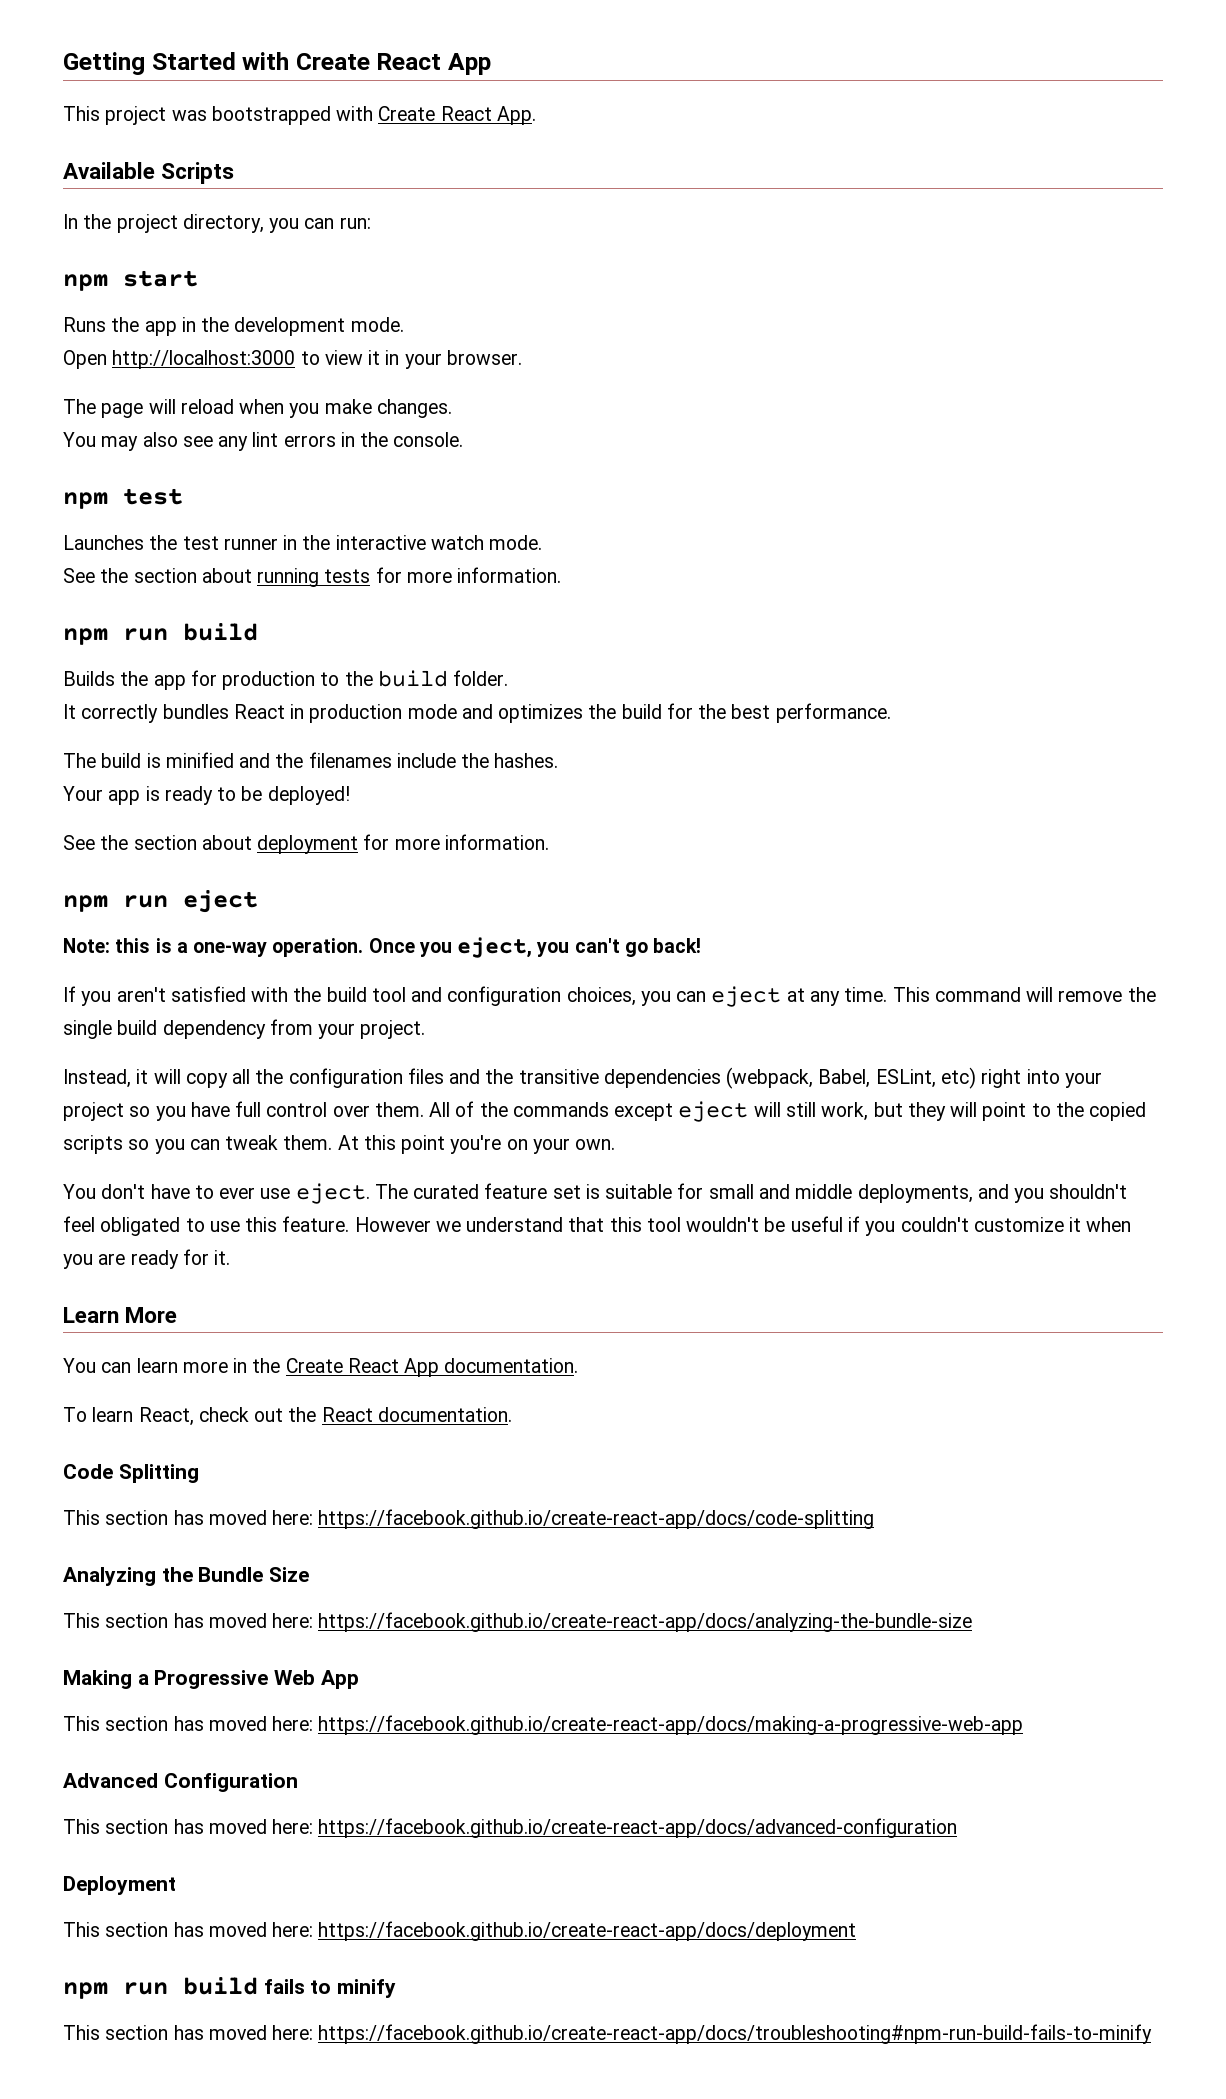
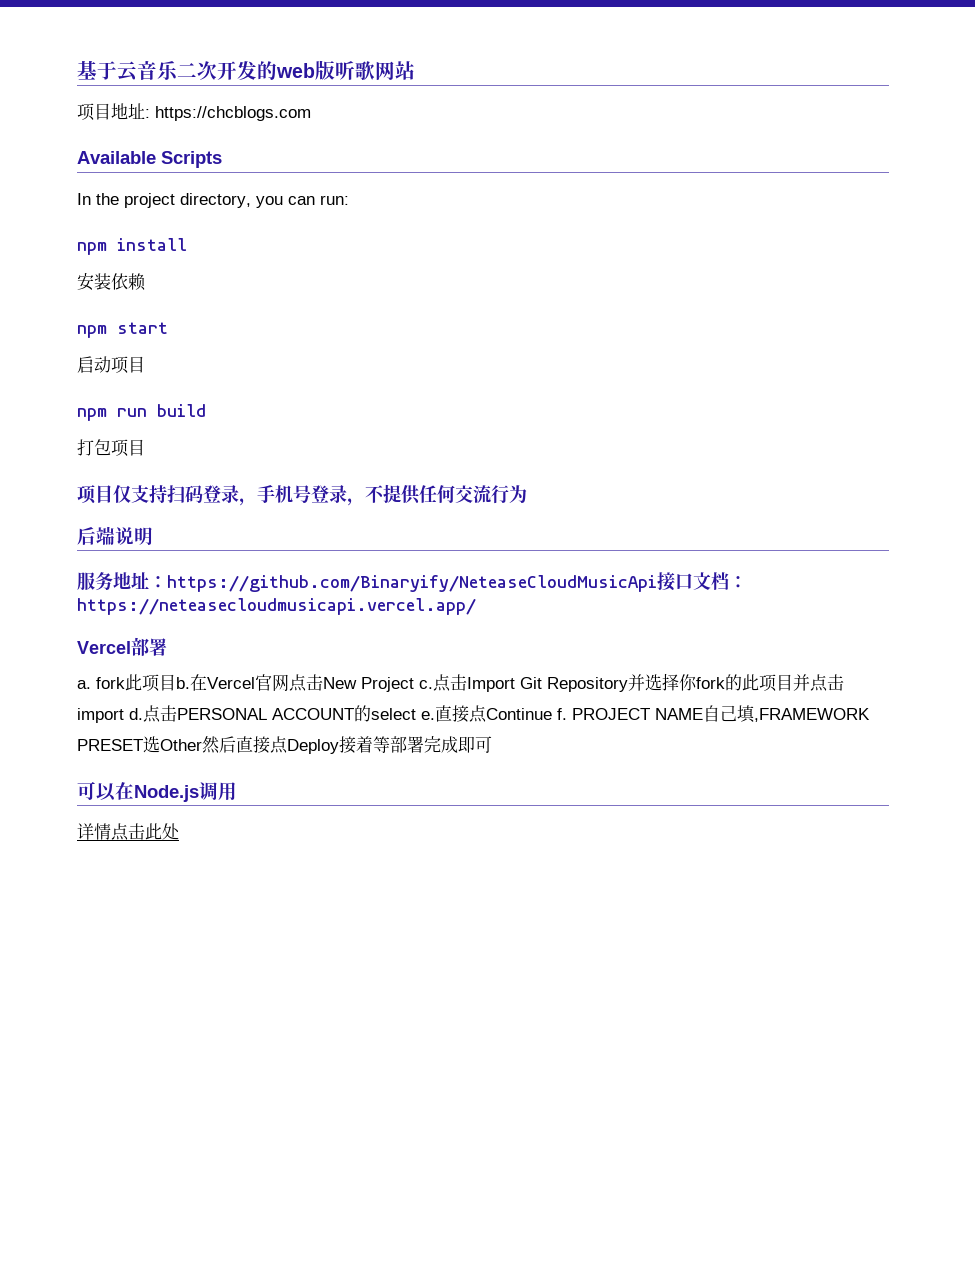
[63,52,492,75] [63,106,536,125] Getting Started with Create React App // This project was bootstrapped with Create React App. -> [77,60,415,82] [77,103,311,121] 基于云音乐二次开发的web版听歌网站 // 项目地址: https://chcblogs.com
[123,270,198,287] [63,317,404,336] [63,350,522,369] [63,399,452,418] [63,432,464,451] [63,488,183,509] [63,535,543,550] [63,567,562,587] [63,623,258,645] [63,670,509,690] [63,703,891,723] [63,752,559,768] [63,786,350,805] [63,834,549,854] [63,890,258,913] [63,937,702,958] [63,986,1156,1007] [63,1019,426,1039] [63,1067,1102,1089] [63,1101,1147,1122] [63,1135,616,1154] [63,1183,1128,1204] [63,1216,1132,1236] [63,1249,231,1269] [63,1307,178,1323] [63,1358,579,1377] [63,1407,512,1426] [63,1464,199,1483] [63,1509,875,1529] [63,1567,310,1586] [63,1612,973,1632] [63,1670,359,1689] [63,1715,1024,1735] [63,1773,298,1792] [63,1818,958,1838] [63,1876,176,1895] [63,1921,857,1941] [63,1977,397,1999] [63,2024,1153,2044] start // Runs the app in the development mode. // Open http://localhost:3000 to view it in your browser. // The page will reload when you make changes. // You may also see any lint errors in the console. // npm test // Launches the test runner in the interactive watch mode. // See the section about running tests for more information. // npm run build // Builds the app for production to the build folder. // It correctly bundles React in production mode and optimizes the build for the best performance. // The build is minified and the filenames include the hashes. // Your app is ready to be deployed! // See the section about deployment for more information. // npm run eject // Note: this is a one-way operation. Once you eject, you can't go back! // If you aren't satisfied with the build tool and configuration choices, you can eject at any time. This command will remove the single build dependency from your project. // Instead, it will copy all the configuration files and the transitive dependencies (webpack, Babel, ESLint, etc) right into your project so you have full control over them. All of the commands except eject will still work, but they will point to the copied scripts so you can tweak them. At this point you're on your own. // You don't have to ever use eject. The curated feature set is suitable for small and middle deployments, and you shouldn't feel obligated to use this feature. However we understand that this tool wouldn't be useful if you couldn't customize it when you are ready for it. // Learn More // You can learn more in the Create React App documentation. // To learn React, check out the React documentation. // Code Splitting // This section has moved here: https://facebook.github.io/create-react-app/docs/code-splitting // Analyzing the Bundle Size // This section has moved here: https://facebook.github.io/create-react-app/docs/analyzing-the-bundle-size // Making a Progressive Web App // This section has moved here: https://facebook.github.io/create-react-app/docs/making-a-progressive-web-app // Advanced Configuration // This section has moved here: https://facebook.github.io/create-react-app/docs/advanced-configuration // Deployment // This section has moved here: https://facebook.github.io/create-react-app/docs/deployment // npm run build fails to minify // This section has moved here: https://facebook.github.io/create-react-app/docs/troubleshooting#npm-run-build-fails-to-minify -> [117,238,187,251] [77,273,146,291] [77,322,168,338] [77,356,145,374] [77,404,206,421] [77,439,145,457] [77,484,527,506] [77,526,153,545] [77,572,747,592] [77,598,476,615] [77,637,167,656] [77,673,844,692] [77,705,870,723] [77,736,492,754] [77,781,237,802] [77,823,179,841] install // 安装依赖 // npm start // 启动项目 // npm run build // 打包项目 // 项目仅支持扫码登录，手机号登录，不提供任何交流行为 // 后端说明 // 服务地址：https://github.com/Binaryify/NeteaseCloudMusicApi接口文档：https://neteasecloudmusicapi.vercel.app/ // Vercel部署 // a. fork此项目b.在Vercel官网点击New Project c.点击Import Git Repository并选择你fork的此项目并点击import d.点击PERSONAL ACCOUNT的select e.直接点Continue f. PROJECT NAME自己填,FRAMEWORK PRESET选Other然后直接点Deploy接着等部署完成即可 // 可以在Node.js调用 // 详情点击此处

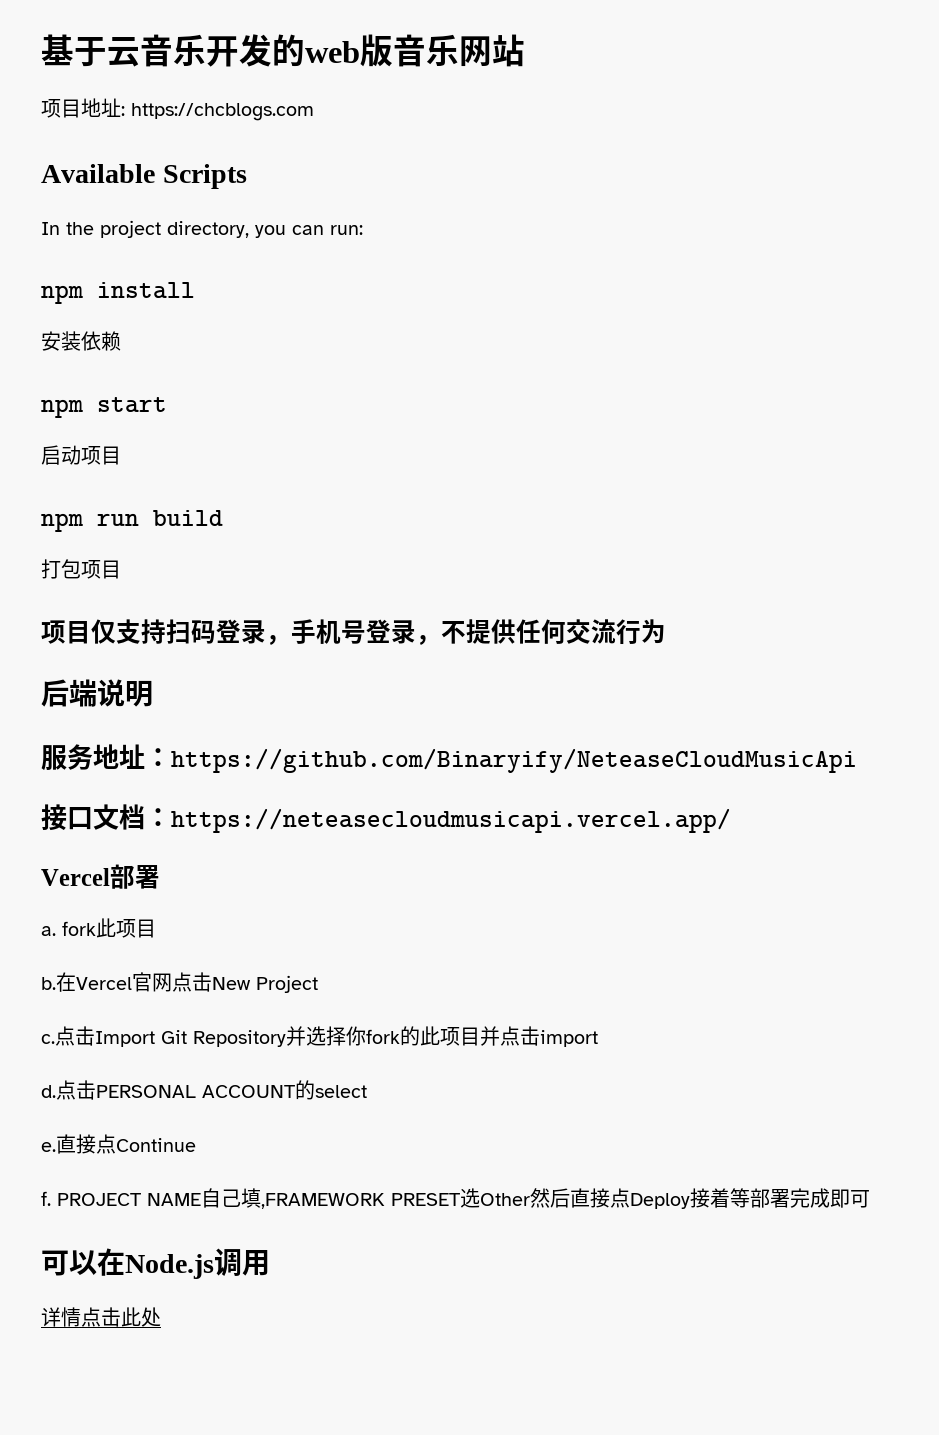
[177,61,217,80] 二次 -> (206, 50) none
[335,61,375,80] 听歌 -> [393,34,459,67] 音乐
(657, 583) none -> (857, 760) //
(176, 682) none -> (156, 928) //
(414, 684) none -> (318, 984) //
(124, 715) none -> (598, 1038) //
(416, 714) none -> (367, 1091) //
(552, 714) none -> (196, 1145) //

